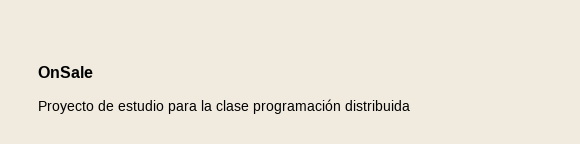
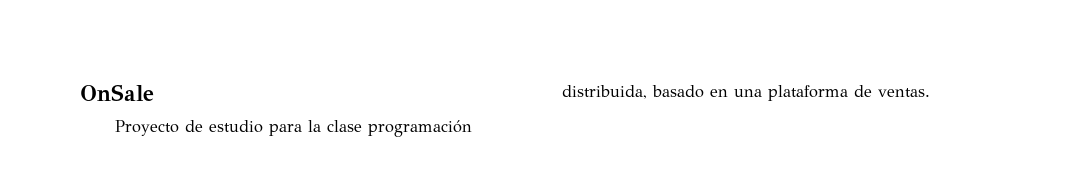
[345,100,410,111] distribuida -> [562,85,930,101] distribuida, basado en una plataforma de ventas.

